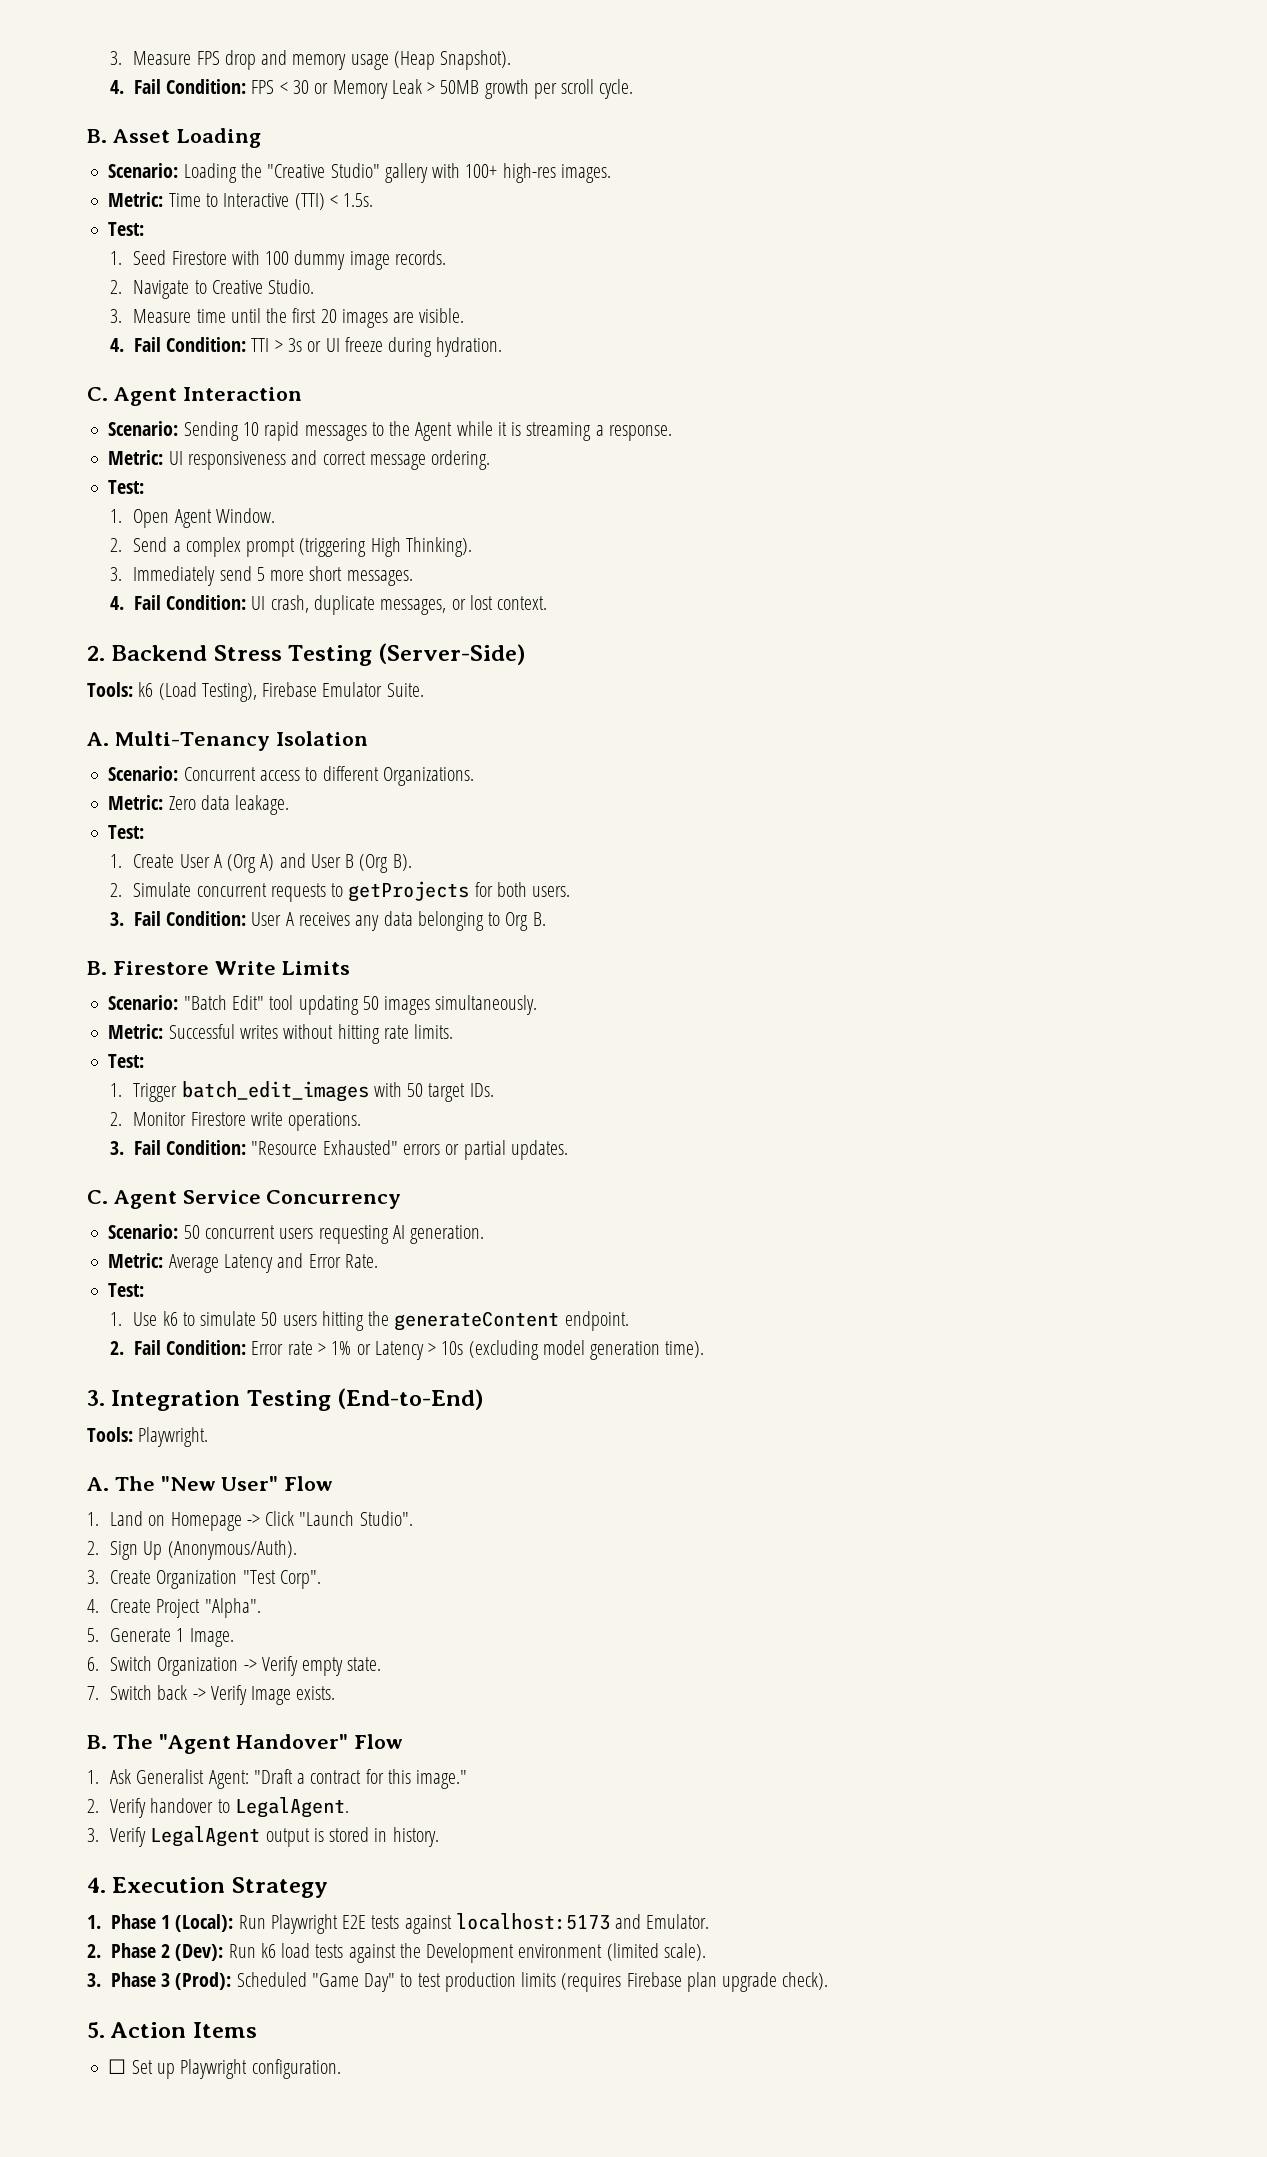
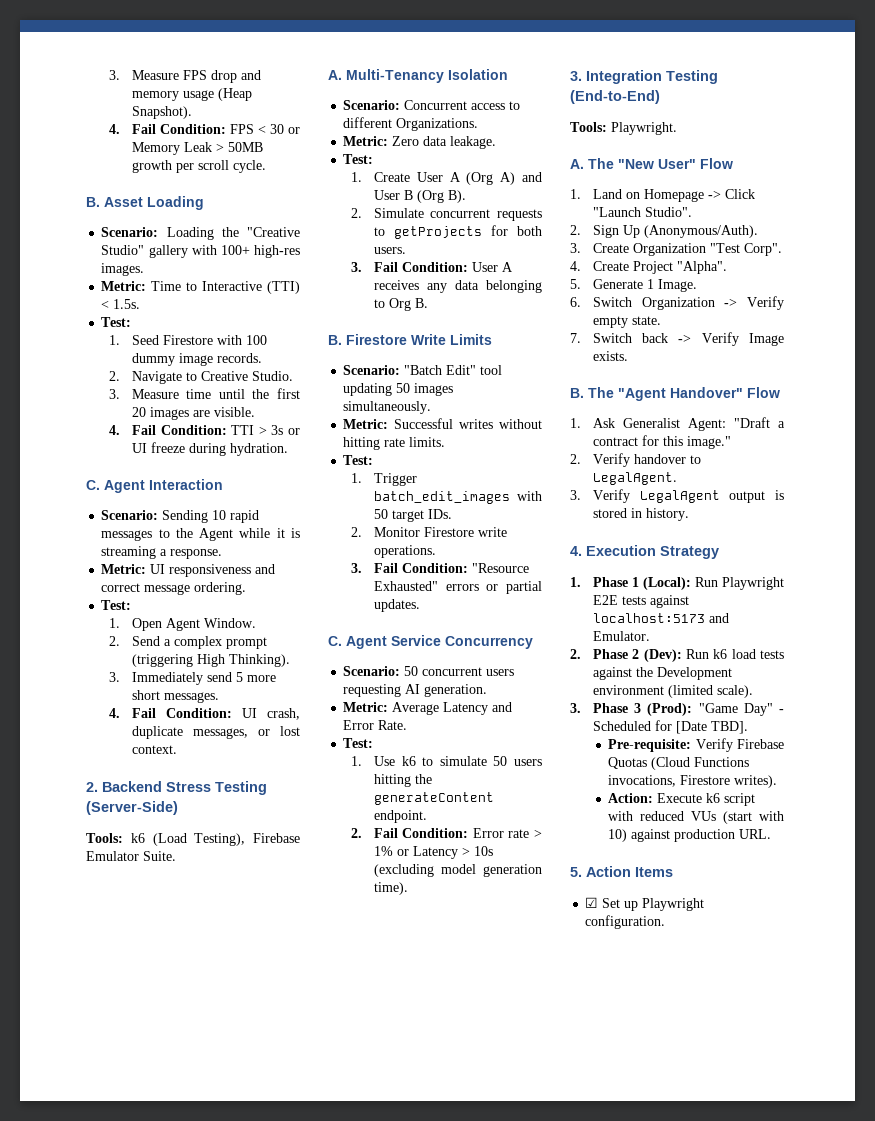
[236,1972,307,1987] Scheduled -> (693, 709) none
[400,1972,829,1992] to test production limits (requires Firebase plan upgrade check). -> [779,709,784,713] [592,720,748,734] [608,738,784,752] [608,757,750,770] [608,775,778,788] [608,793,756,806] [608,811,784,824] [608,829,772,842] - Scheduled for [Date TBD]. // Pre-requisite: Verify Firebase Quotas (Cloud Functions invocations, Firestore writes). // Action: Execute k6 script with reduced VUs (start with 10) against production URL.
[108,2059,127,2074] ☐ -> [585,897,599,908] ☑

